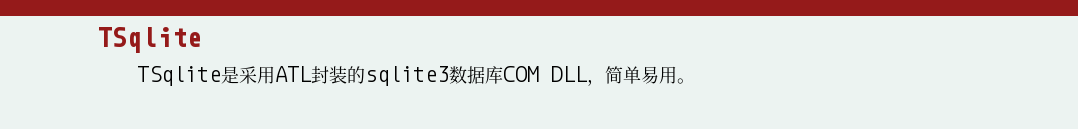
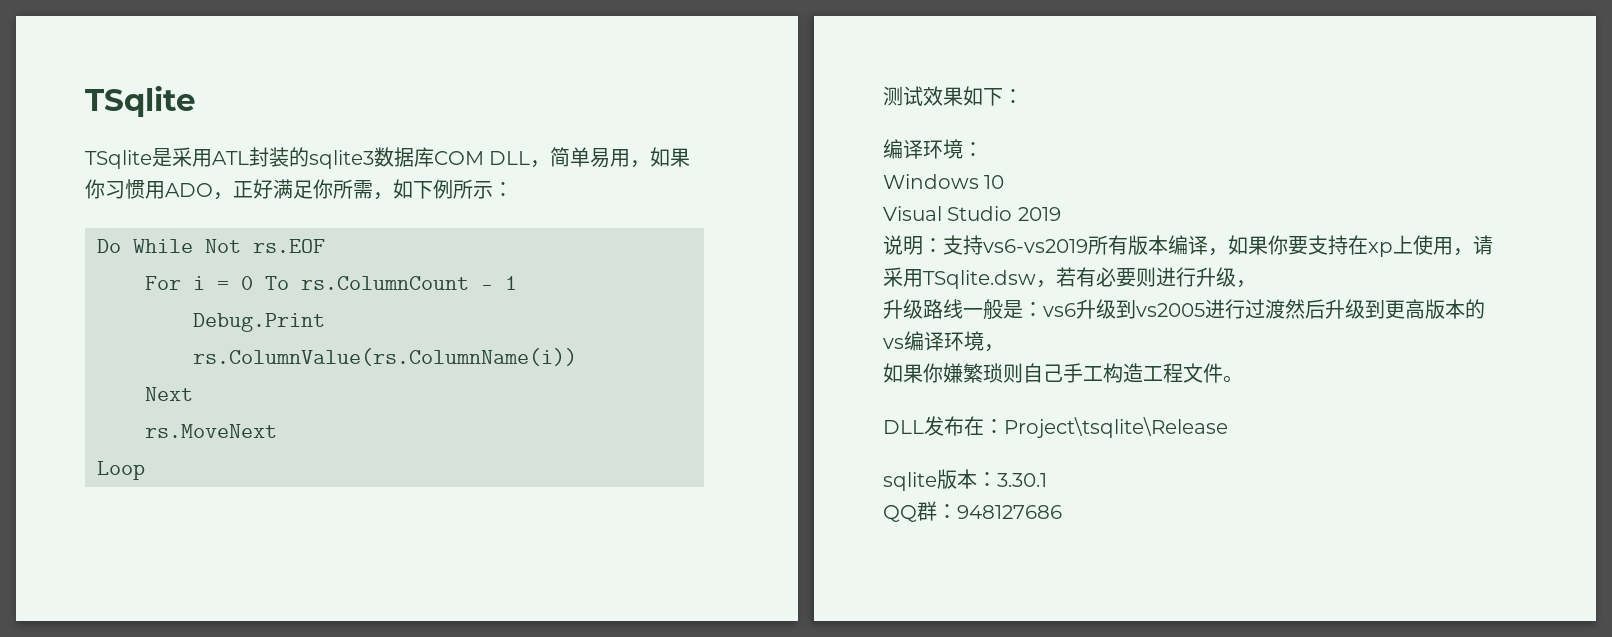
[676,78,695,84] 。 -> [630,147,691,168] [85,179,513,200] [97,239,325,253] [145,276,517,290] [193,313,325,332] [193,348,577,366] [145,387,193,401] [145,424,277,438] [97,461,145,480] [883,86,1023,106] [883,139,983,159] [883,174,1005,189] [883,206,1061,221] [883,235,1493,257] [883,267,1256,289] [883,299,1485,319] [883,331,1004,352] [883,363,1243,383] [883,416,1228,438] [883,469,1047,491] [883,501,1062,522] ，如果你习惯用ADO，正好满足你所需，如下例所示： // Do While Not rs.EOF // For i = 0 To rs.ColumnCount - 1 // Debug.Print rs.ColumnValue(rs.ColumnName(i)) // Next // rs.MoveNext // Loop // 测试效果如下： // 编译环境： // Windows 10 // Visual Studio 2019 // 说明：支持vs6-vs2019所有版本编译，如果你要支持在xp上使用，请采用TSqlite.dsw，若有必要则进行升级， // 升级路线一般是：vs6升级到vs2005进行过渡然后升级到更高版本的vs编译环境， // 如果你嫌繁琐则自己手工构造工程文件。 // DLL发布在：Project\tsqlite\Release // sqlite版本：3.30.1 // QQ群：948127686

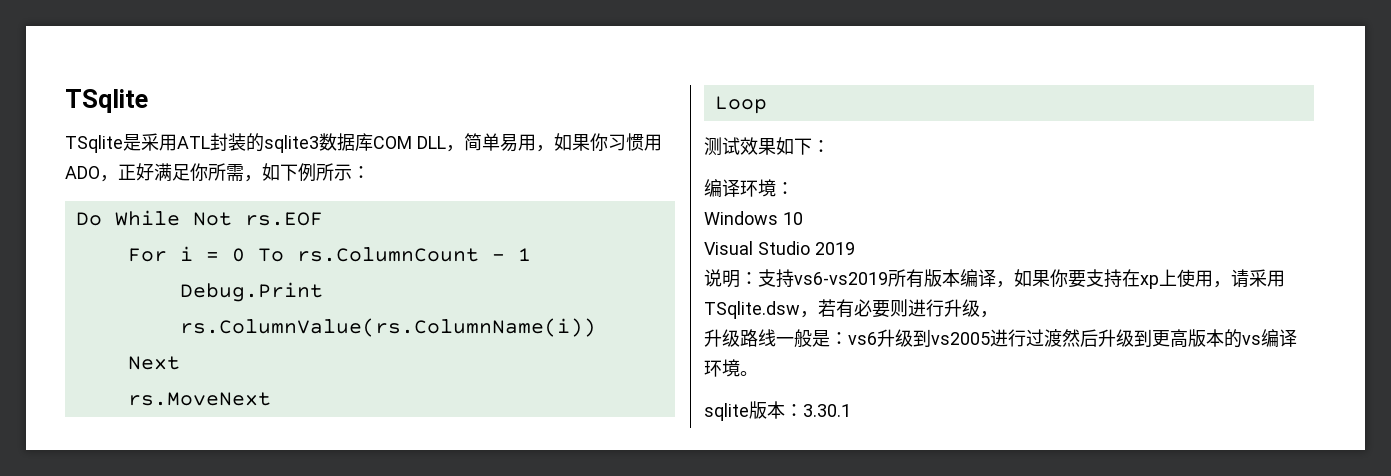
[984,344,1004,352] [883,363,1243,383] [883,416,1228,438] ， // 如果你嫌繁琐则自己手工构造工程文件。 // DLL发布在：Project\tsqlite\Release -> [740,371,758,376] 。
[883,501,1062,522] // QQ群：948127686 -> (851, 410) none

